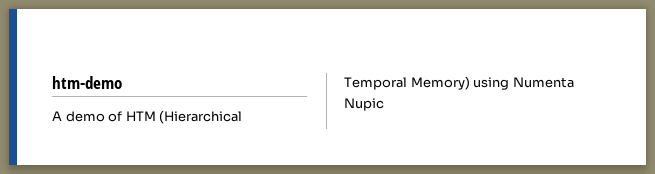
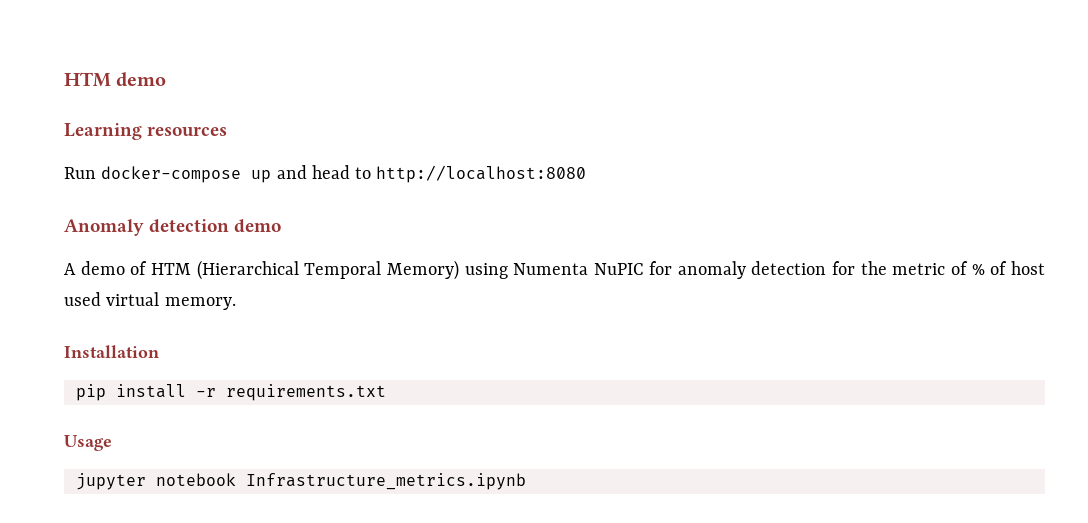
[52,76,122,89] htm-demo -> [64,72,167,87] [64,123,228,140] [64,165,587,183] [64,219,282,236] HTM demo // Learning resources // Run docker-compose up and head to http://localhost:8080 // Anomaly detection demo
[344,98,384,111] Nupic -> [594,261,1046,279] [64,292,236,310] [64,345,159,358] [75,384,386,401] [64,435,112,451] [75,473,526,490] NuPIC for anomaly detection for the metric of % of host used virtual memory. // Installation // pip install -r requirements.txt // Usage // jupyter notebook Infrastructure_metrics.ipynb

